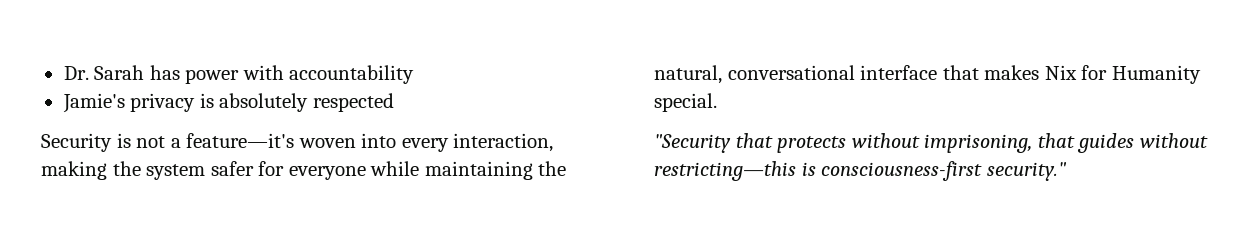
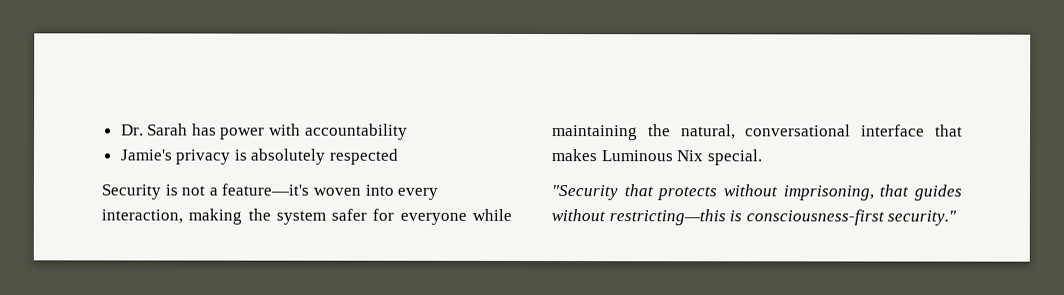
[1044,65,1201,84] Nix for Humanity -> [600,150,704,162] Luminous Nix

